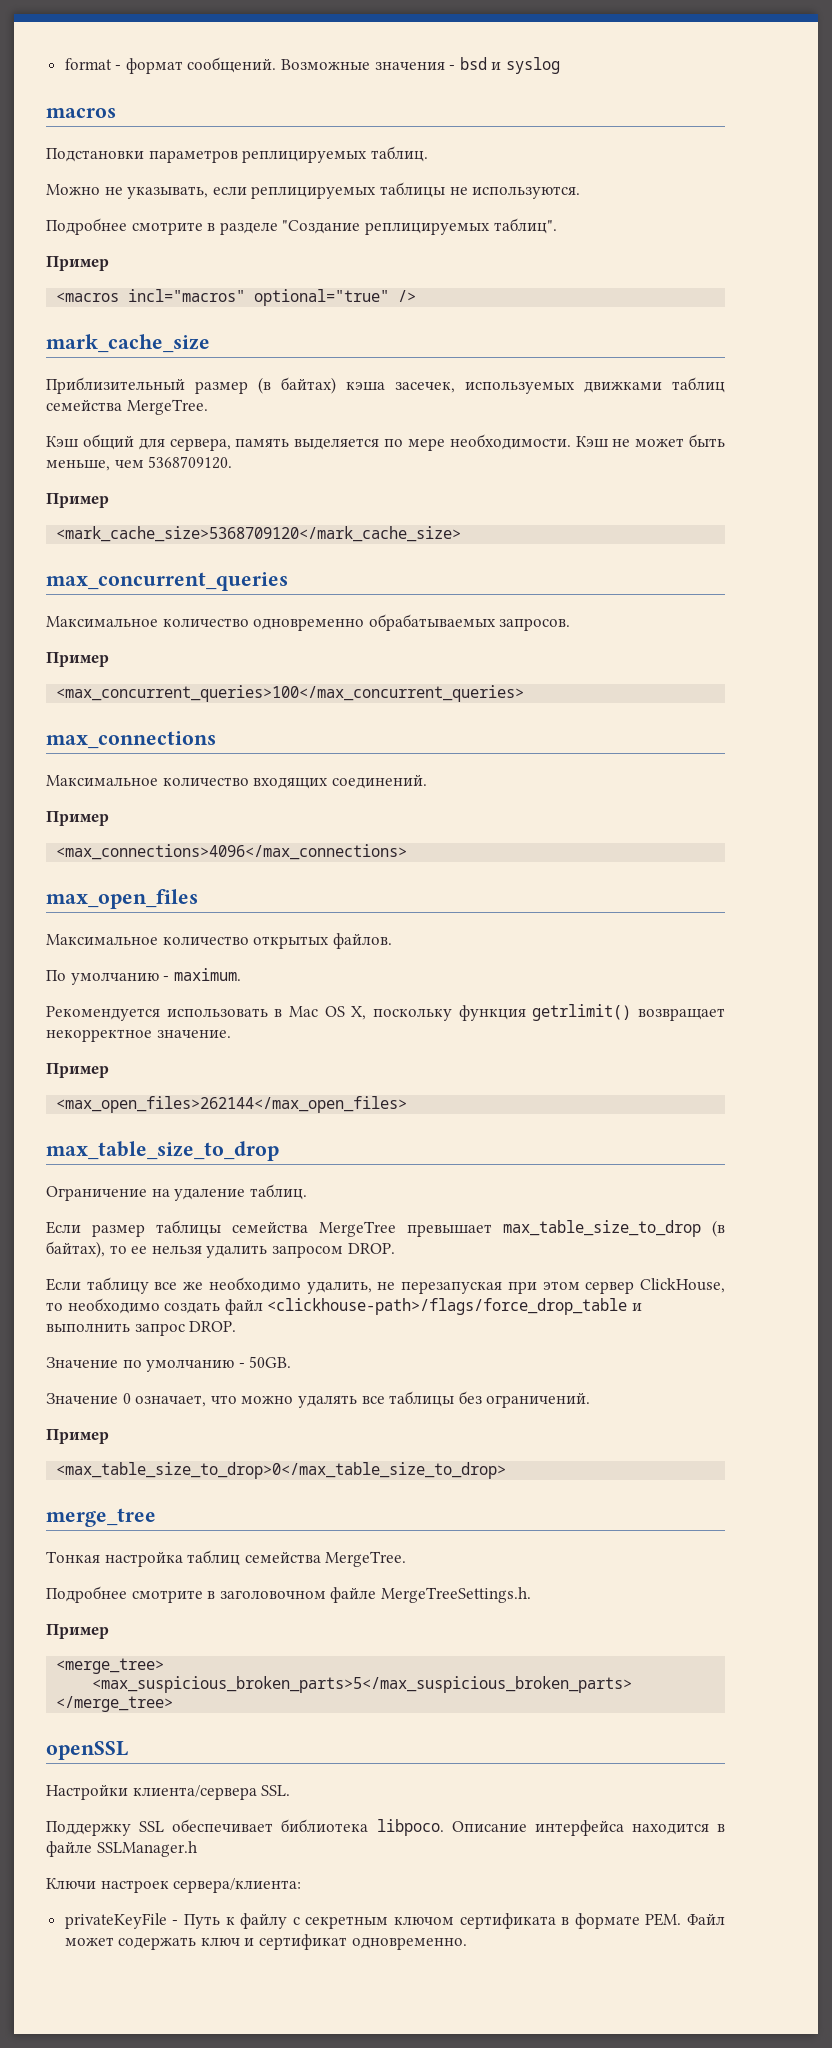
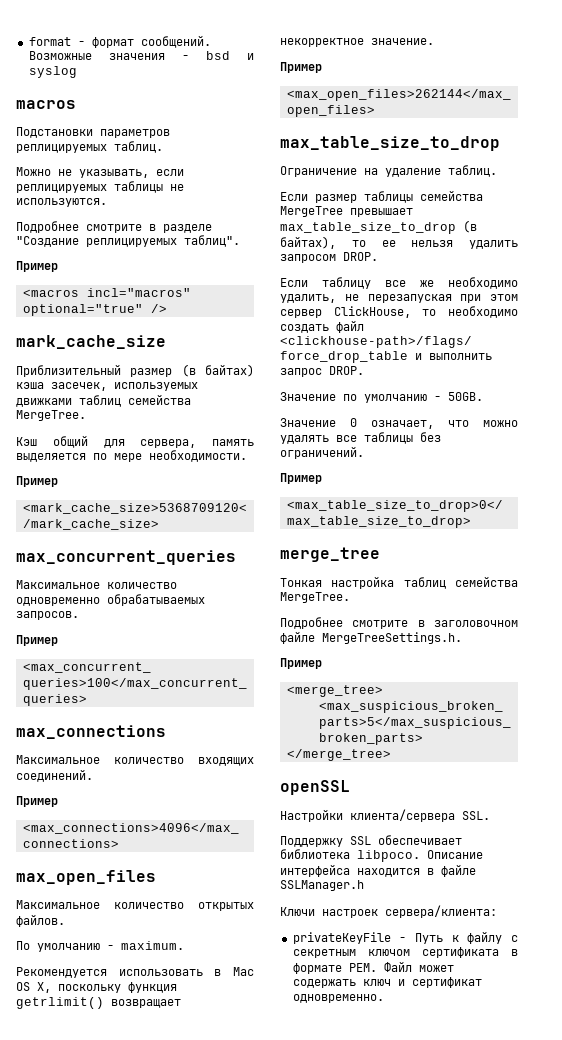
[575,434,726,448] [46,456,233,471] Кэш не может быть меньше, чем 5368709120. -> (247, 456) none

